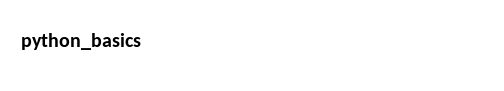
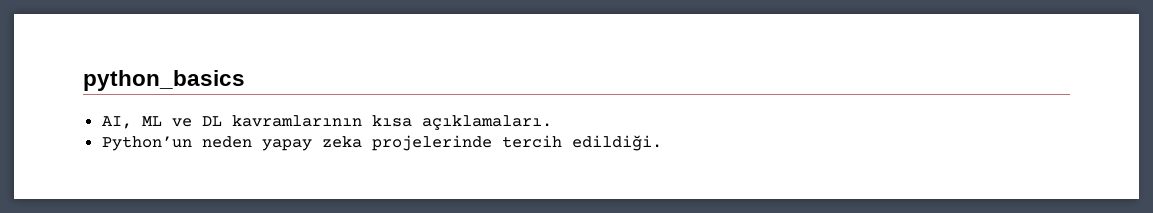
(141, 41) none -> [101,115,552,130] [101,135,662,151] // AI, ML ve DL kavramlarının kısa açıklamaları. // Python’un neden yapay zeka projelerinde tercih edildiği.

